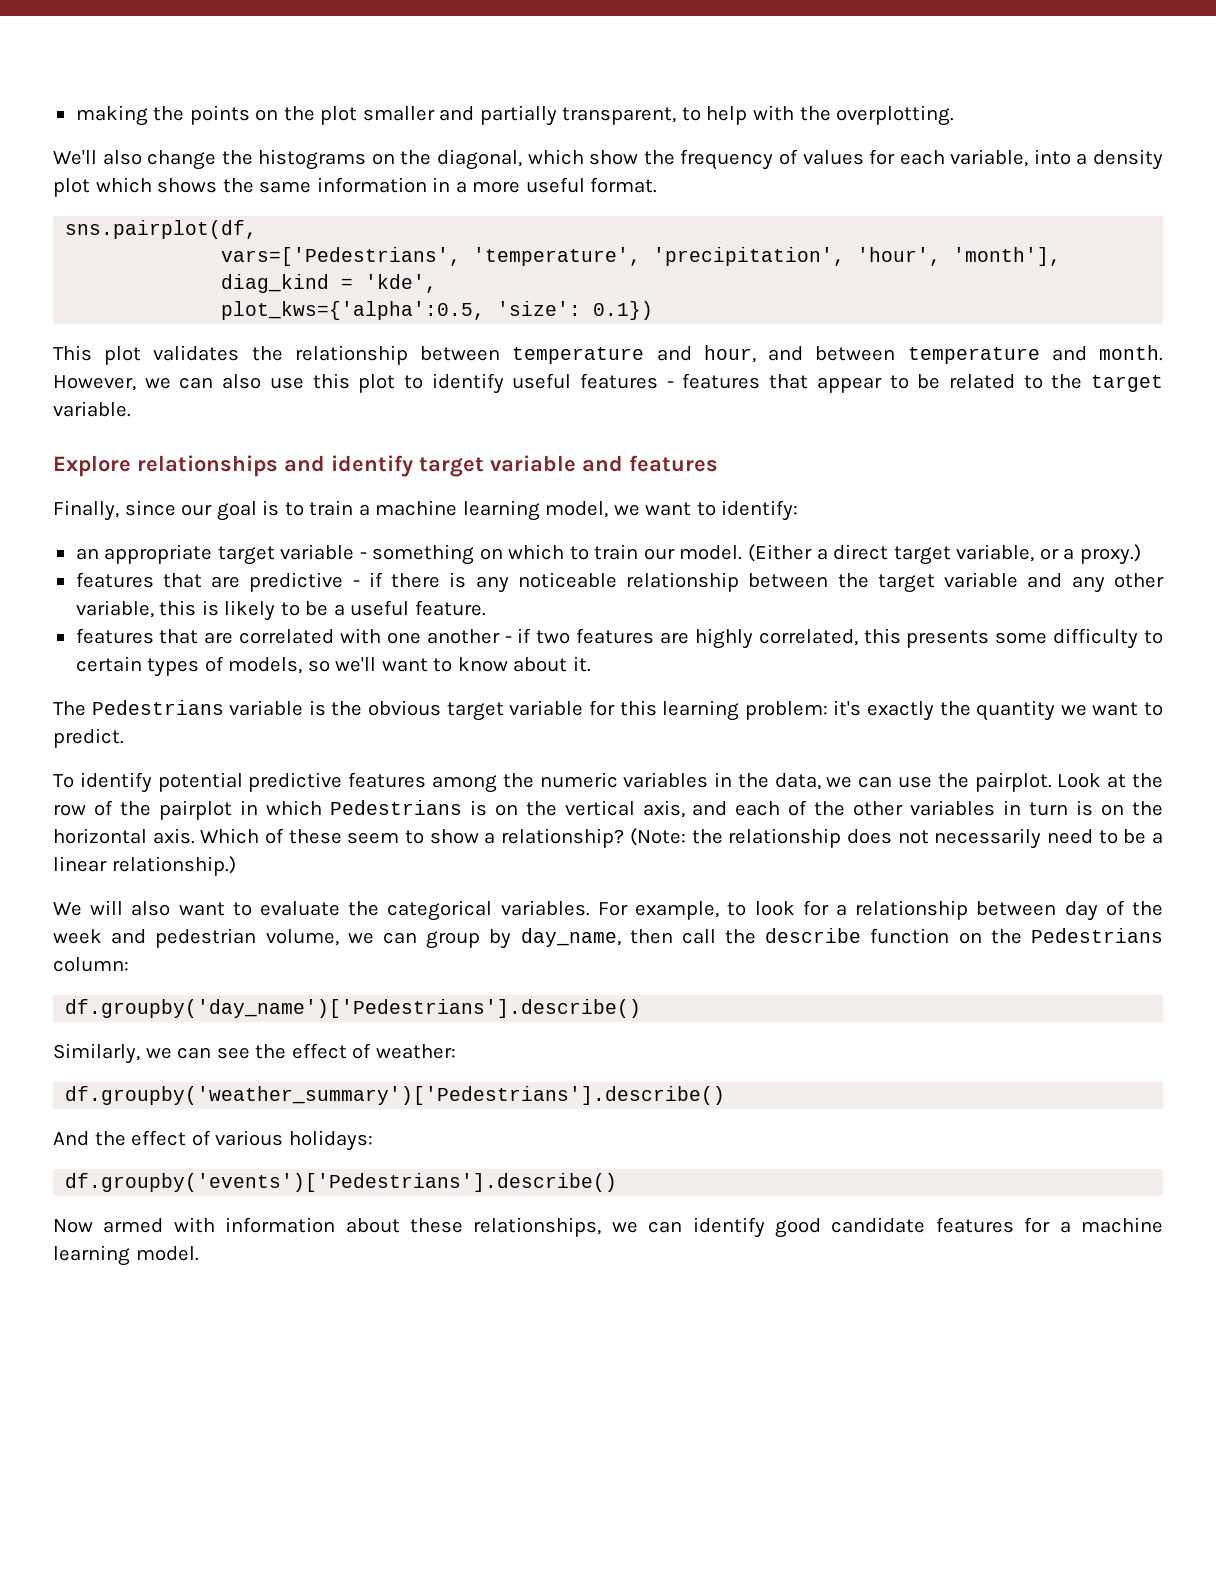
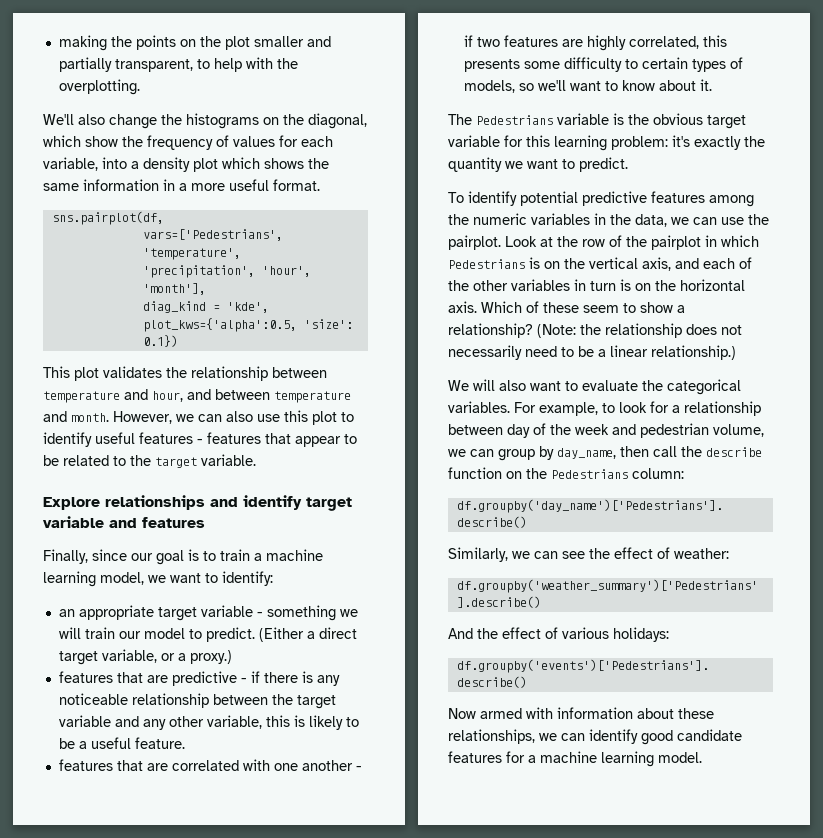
[479,544,743,560] on which to train our model. -> [339,609,358,617] [58,627,255,642] we will train our model to predict.

